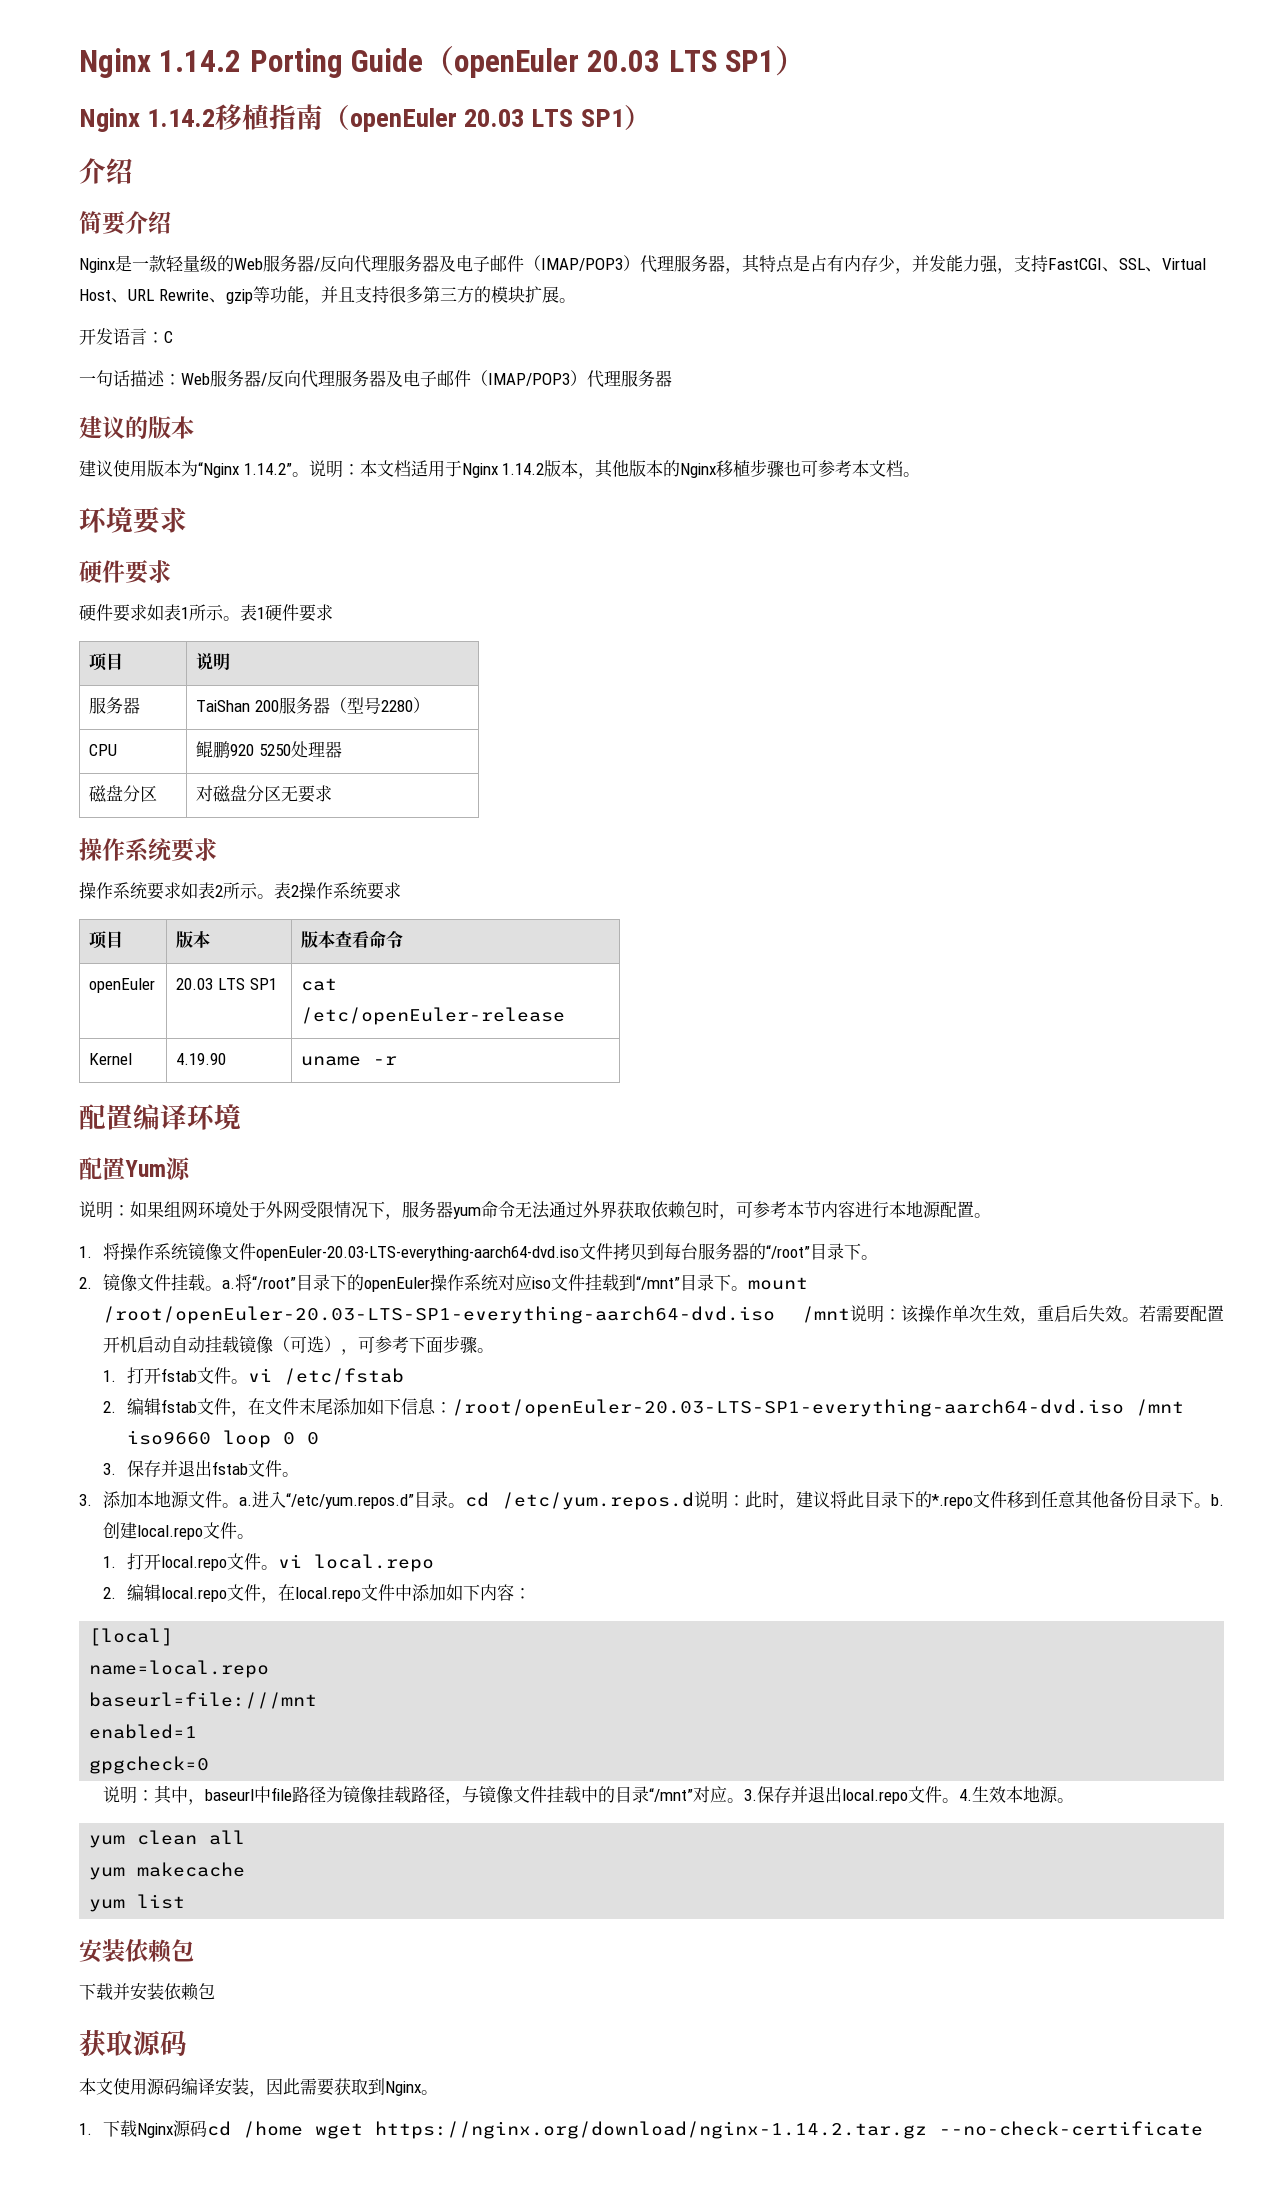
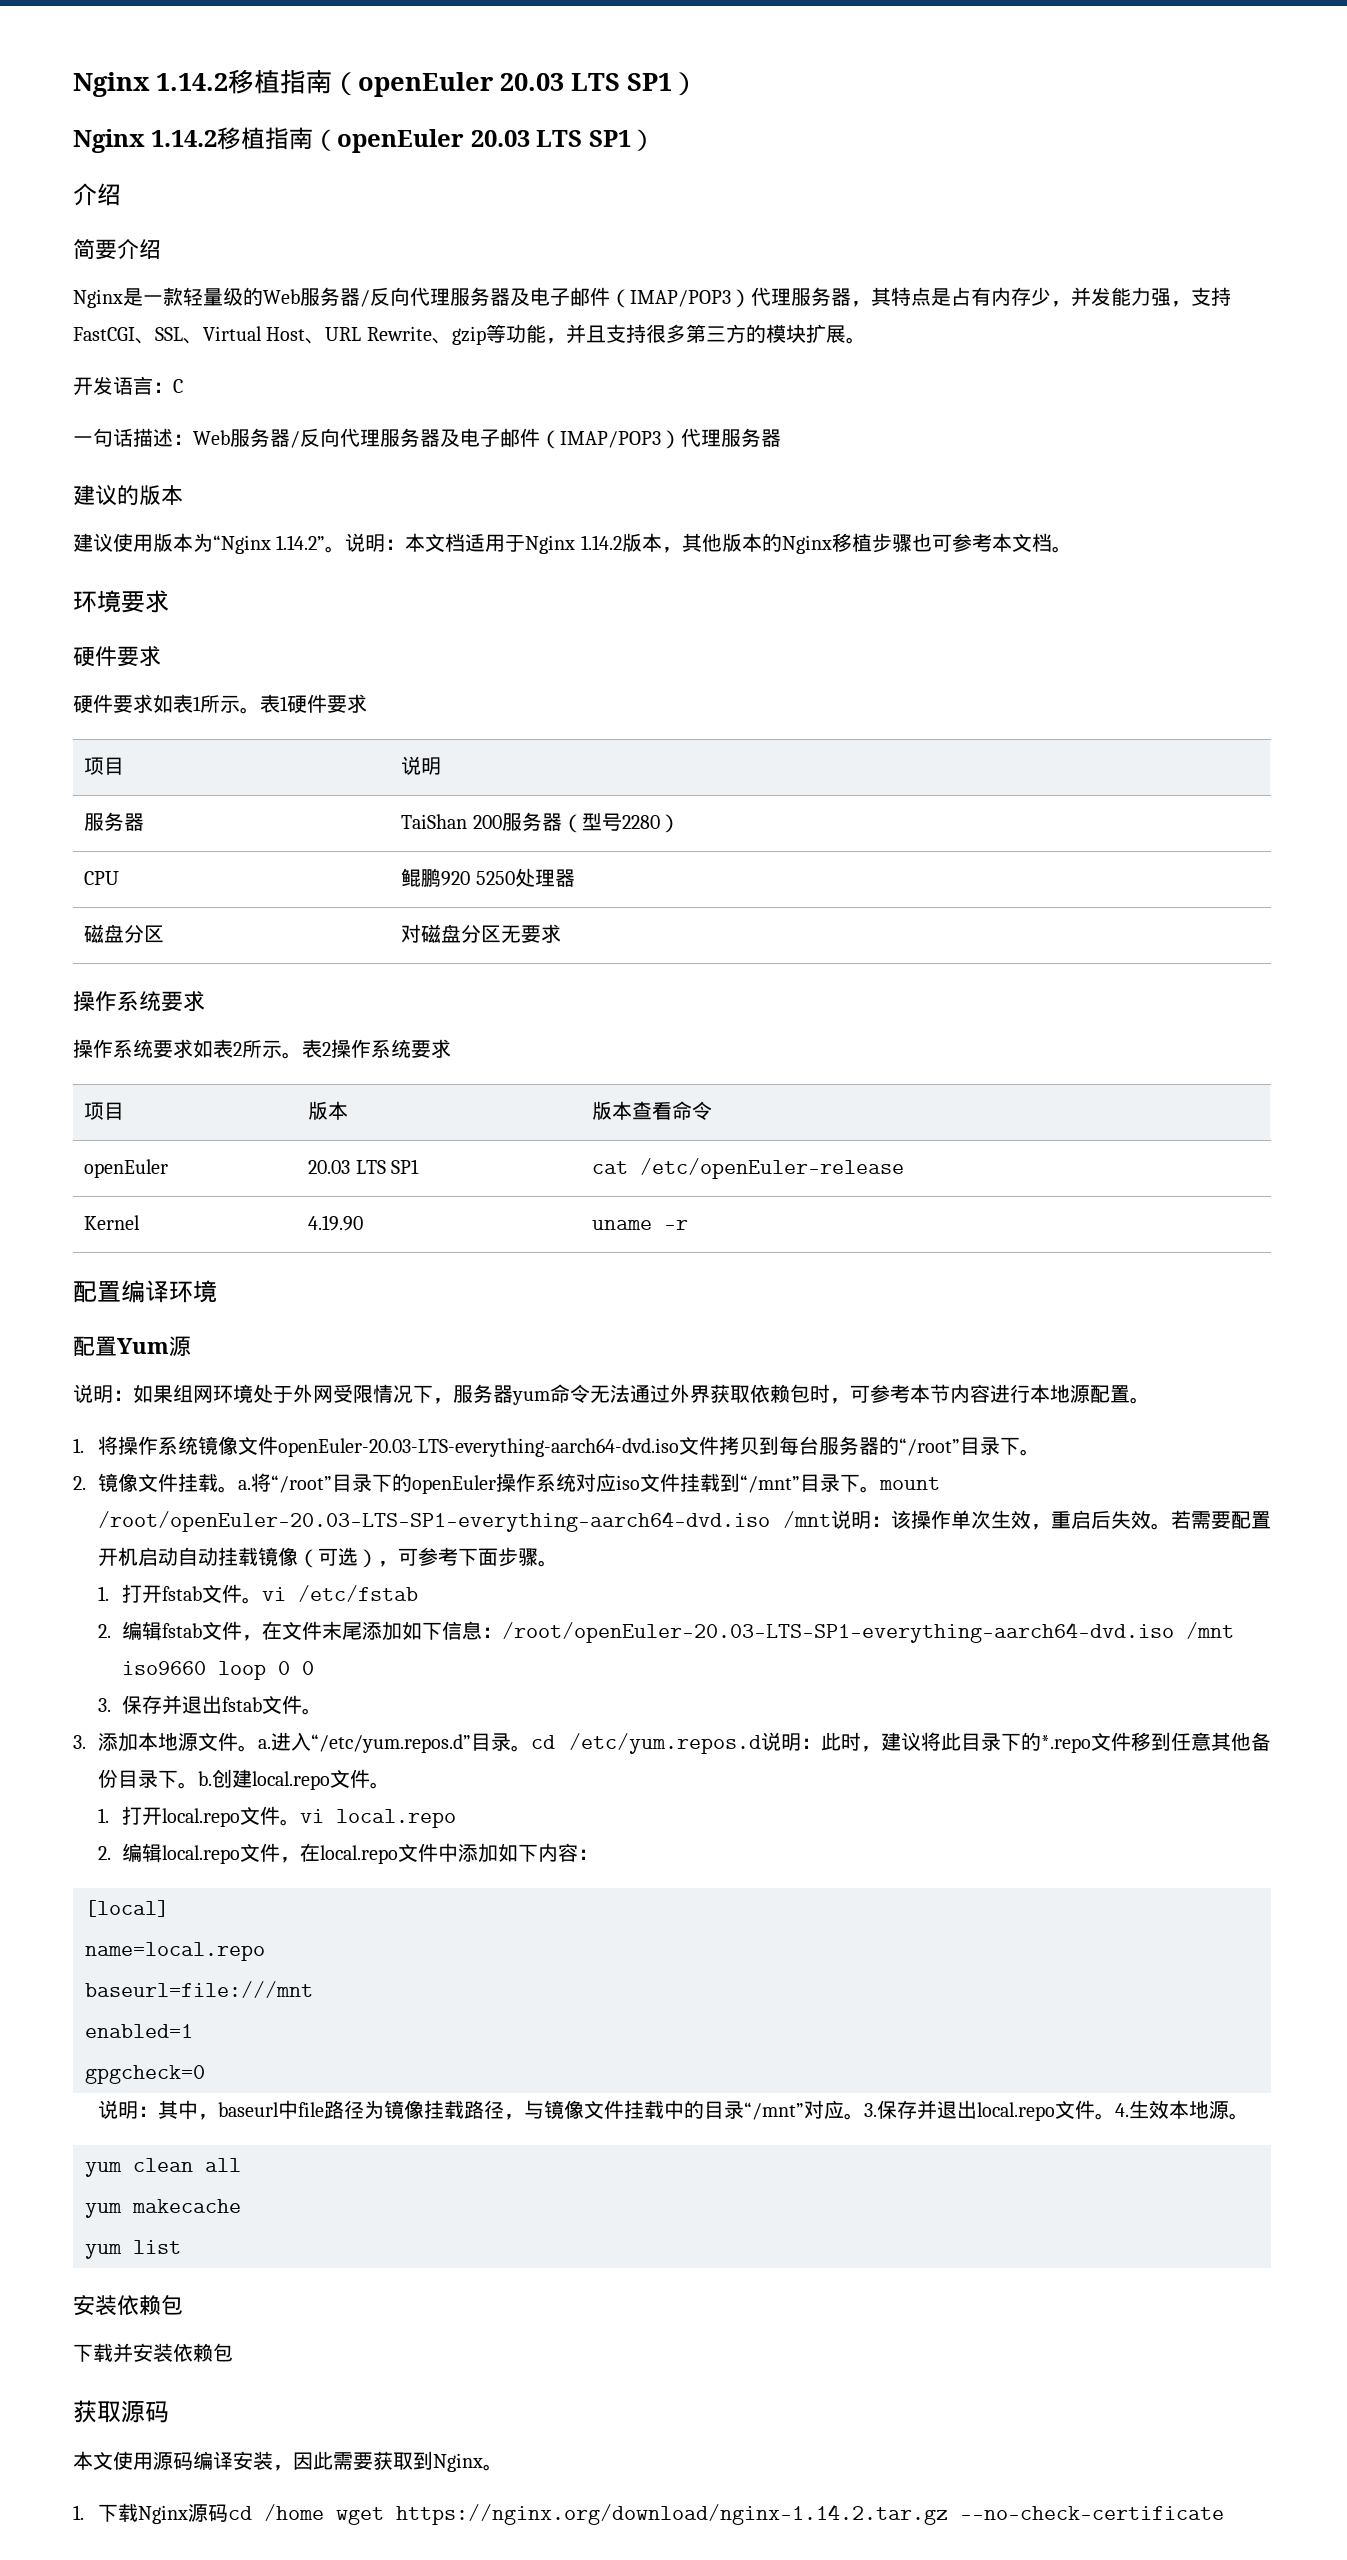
[79,48,424,78] Nginx 1.14.2 Porting Guide -> [73,69,332,97] Nginx 1.14.2移植指南

